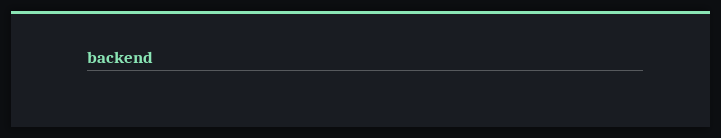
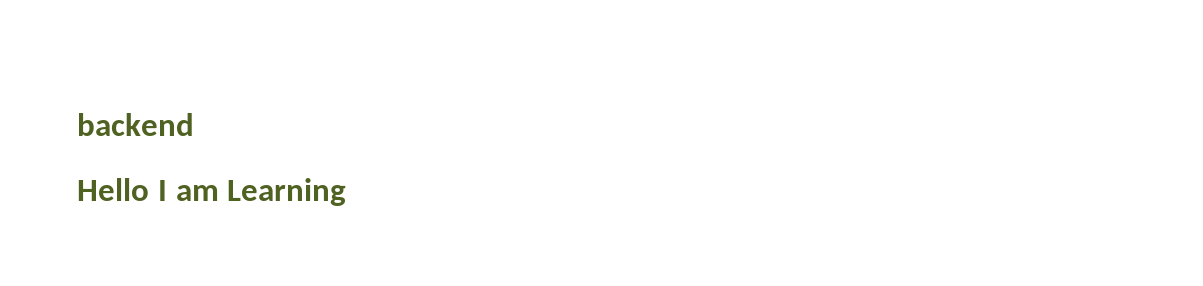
(153, 57) none -> [77,178,347,206] // Hello I am Learning

